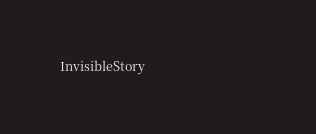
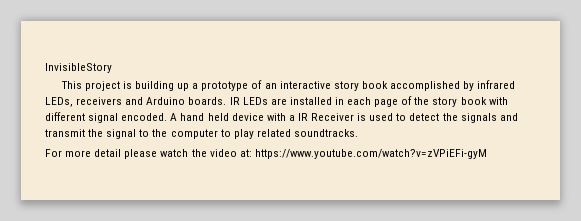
(145, 67) none -> [60,80,516,91] [45,96,508,107] [45,112,518,123] [45,129,358,139] [45,149,487,159] // This project is building up a prototype of an interactive story book accomplished by infrared LEDs, receivers and Arduino boards. IR LEDs are installed in each page of the story book with different signal encoded. A hand held device with a IR Receiver is used to detect the signals and transmit the signal to the computer to play related soundtracks. // For more detail please watch the video at: https://www.youtube.com/watch?v=zVPiEFi-gyM

